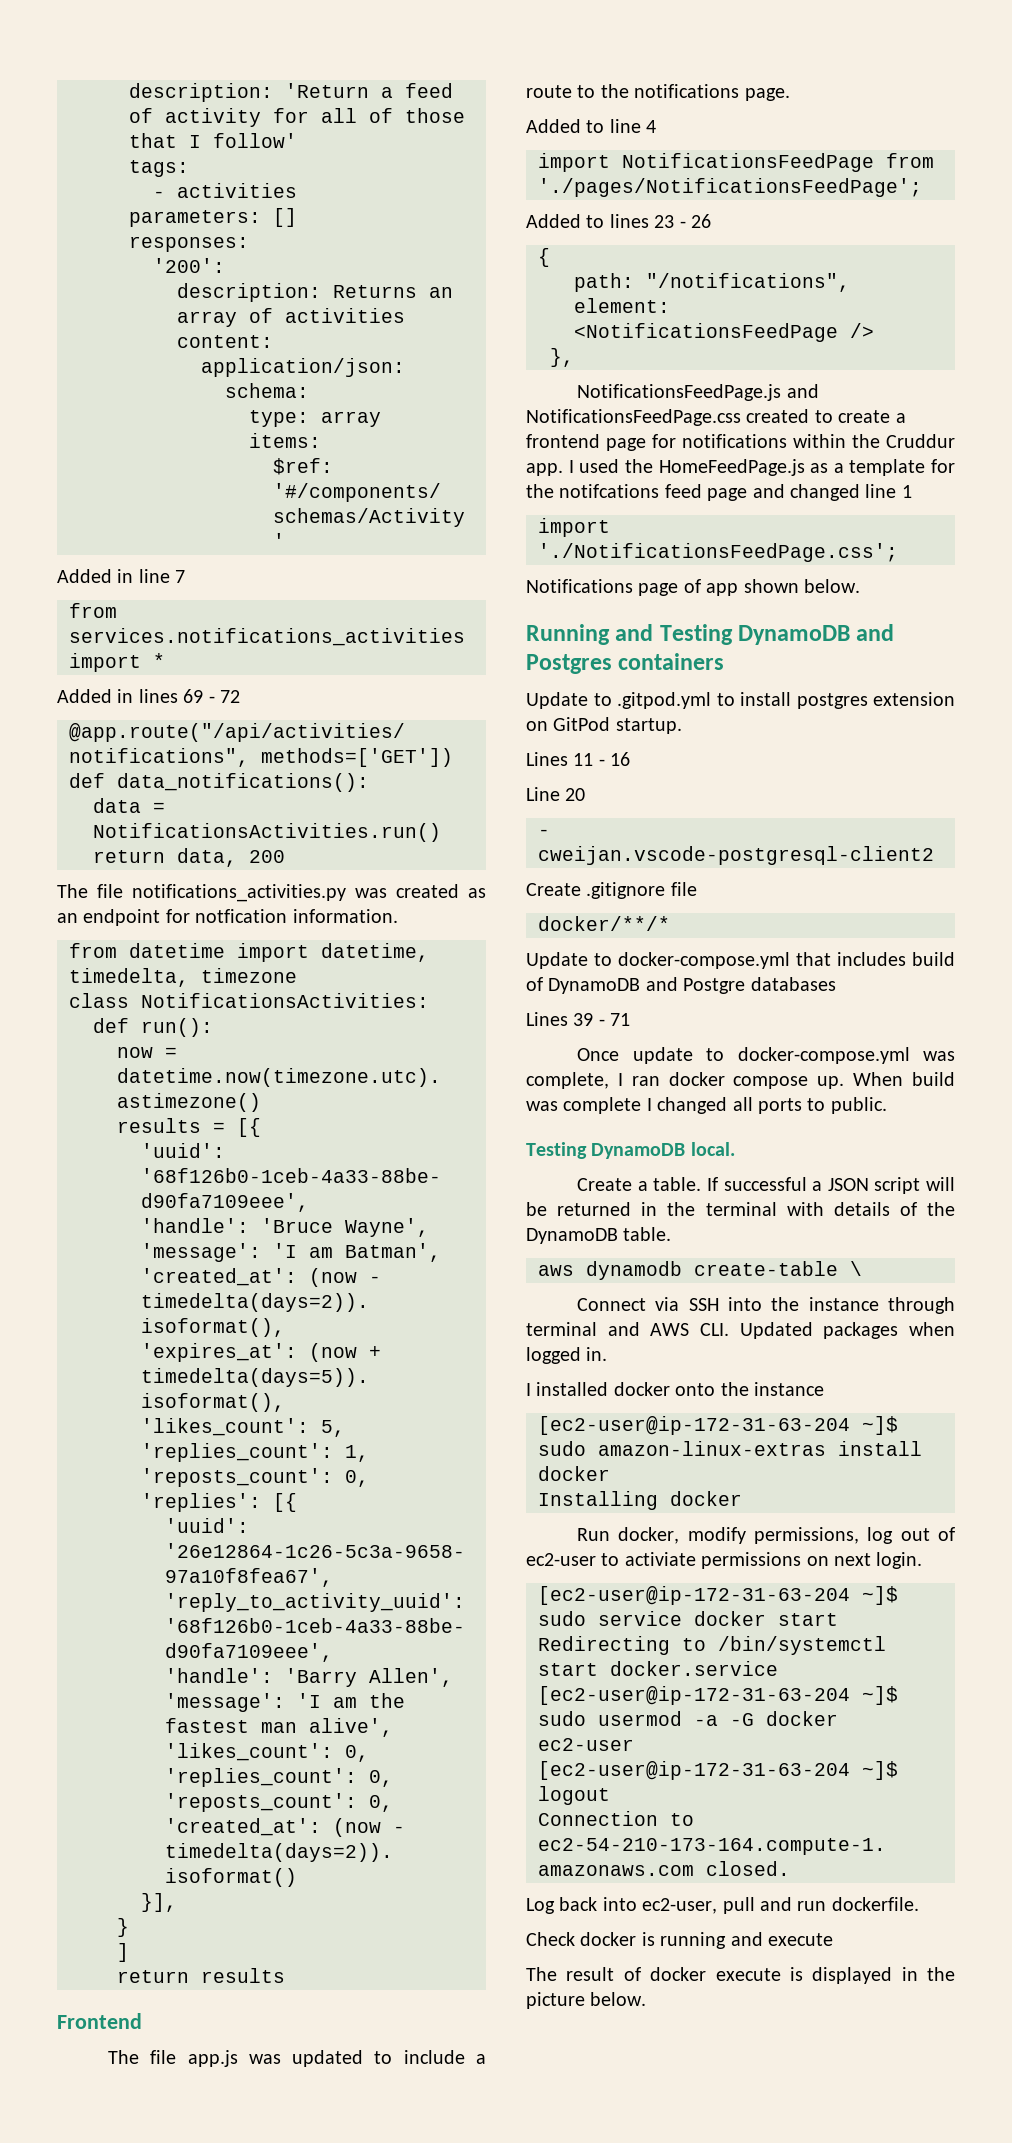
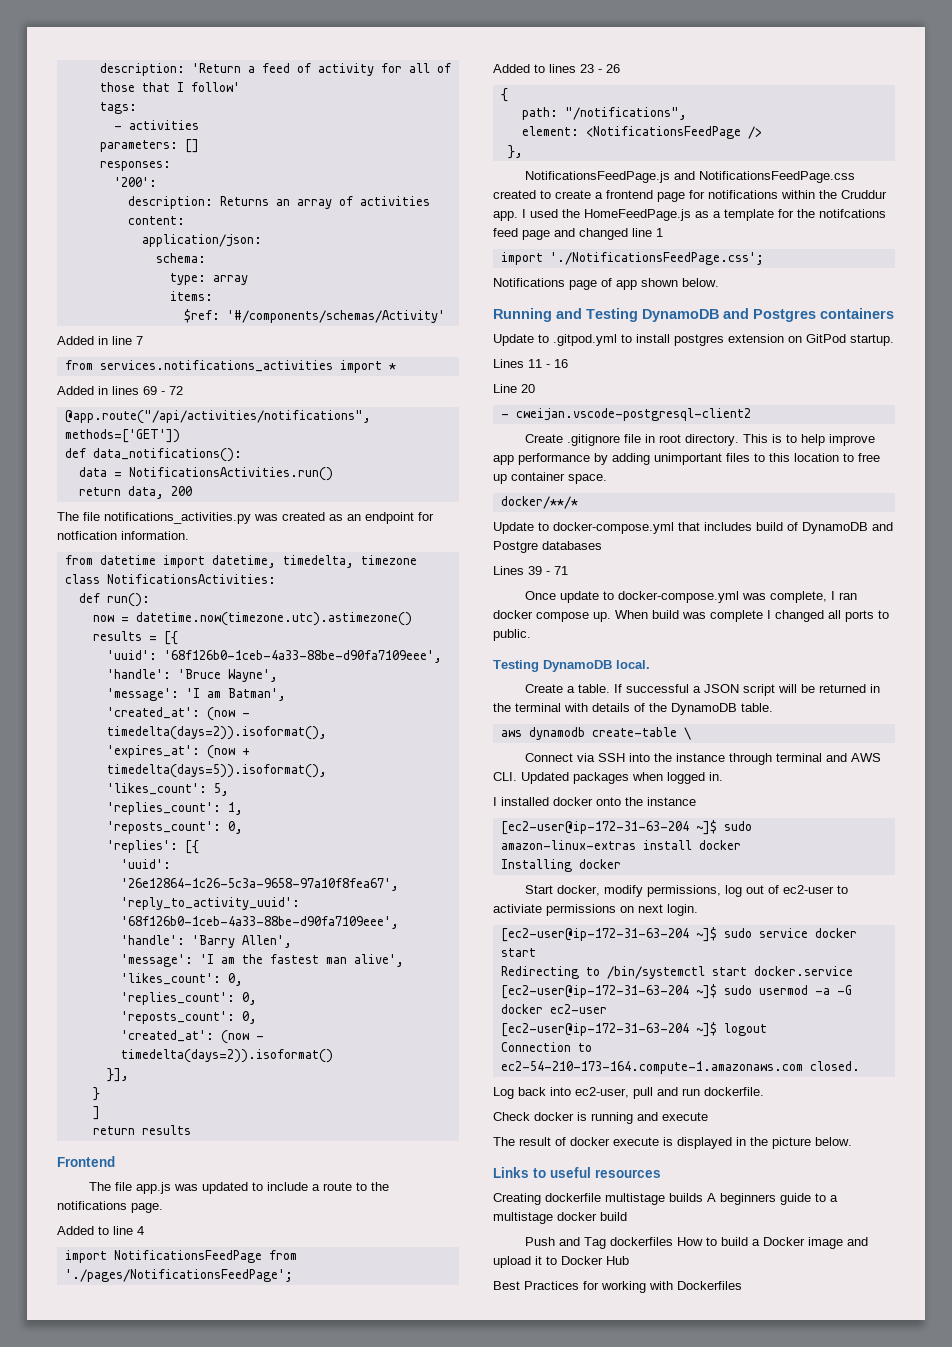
(697, 889) none -> [645,434,876,446] [493,453,880,465] [493,472,607,484] in root directory. This is to help improve app performance by adding unimportant files to this location to free up container space.
[577,1528,611,1541] Run -> [525,885,554,894] Start
(647, 1999) none -> [493,1167,661,1178] [493,1193,838,1205] [493,1212,627,1224] [525,1237,869,1249] [493,1256,629,1268] [493,1281,742,1293] // Links to useful resources // Creating dockerfile multistage builds A beginners guide to a multistage docker build // Push and Tag dockerfiles How to build a Docker image and upload it to Docker Hub // Best Practices for working with Dockerfiles

